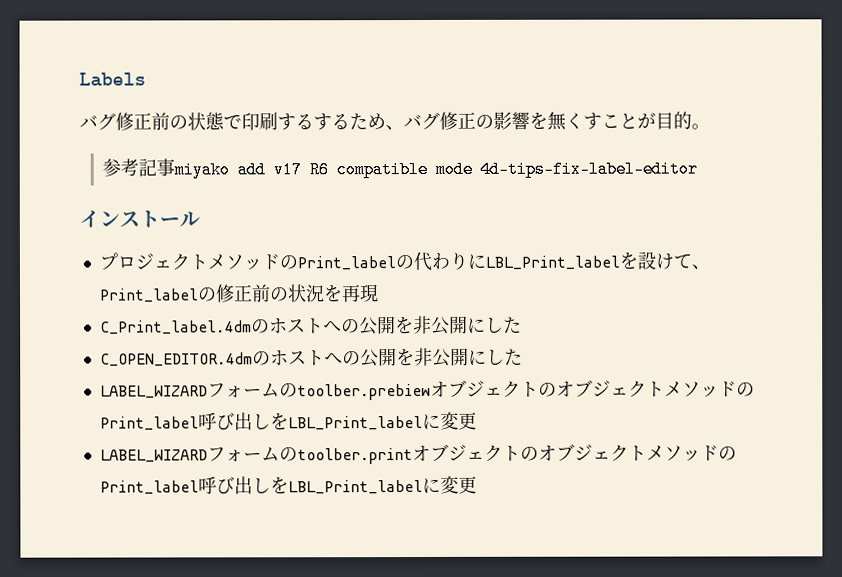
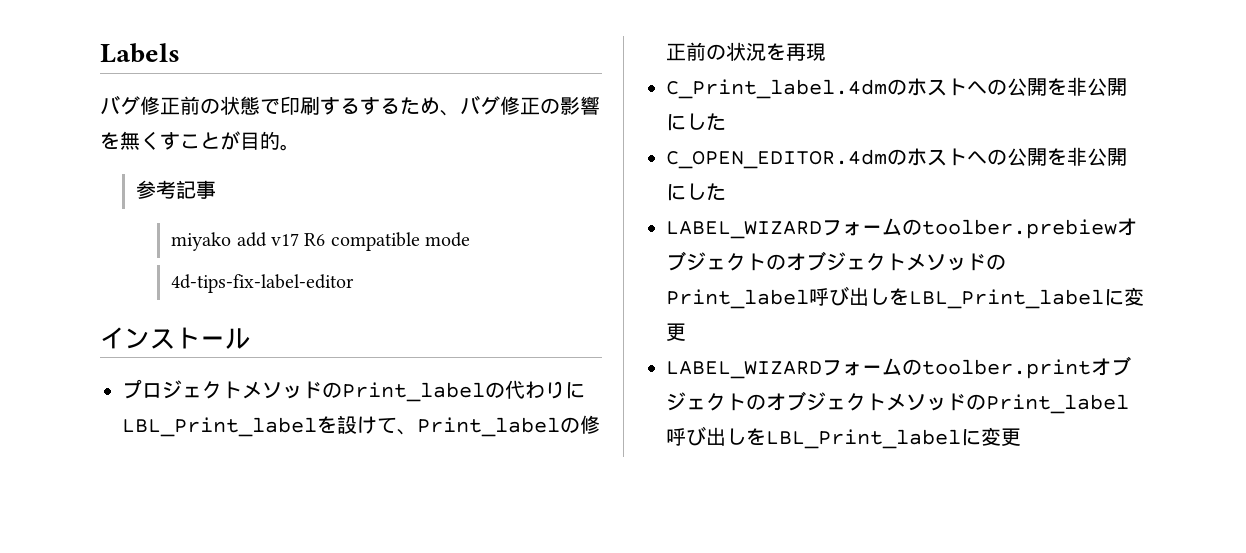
(176, 167) none -> (216, 189) //
(474, 169) none -> (471, 239) //

